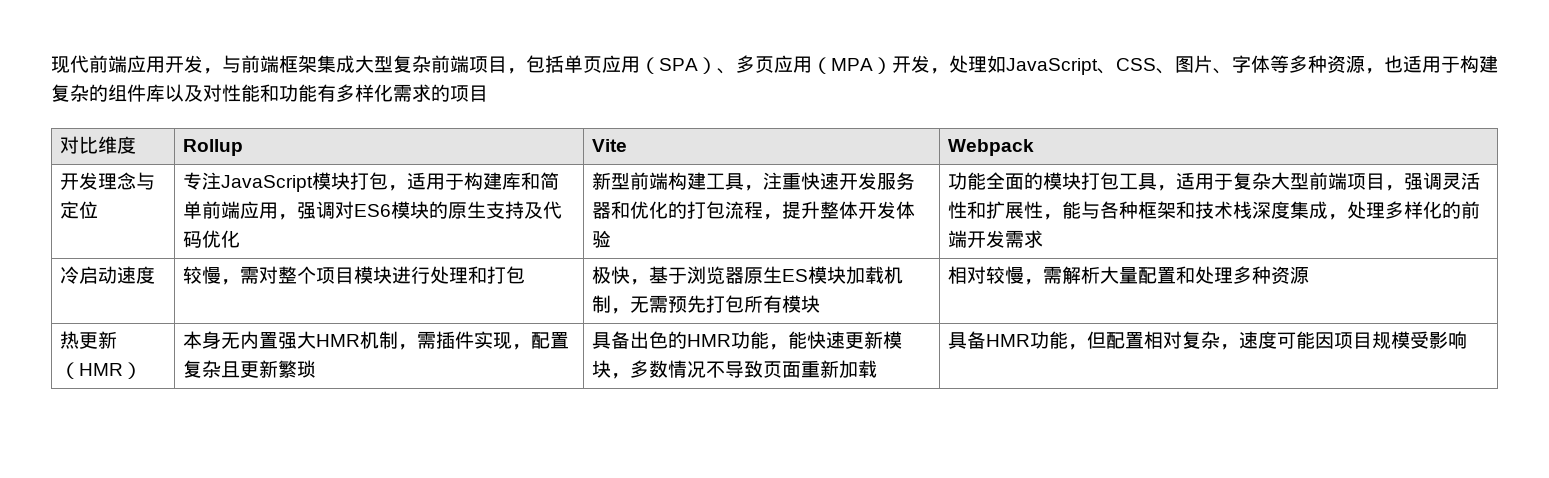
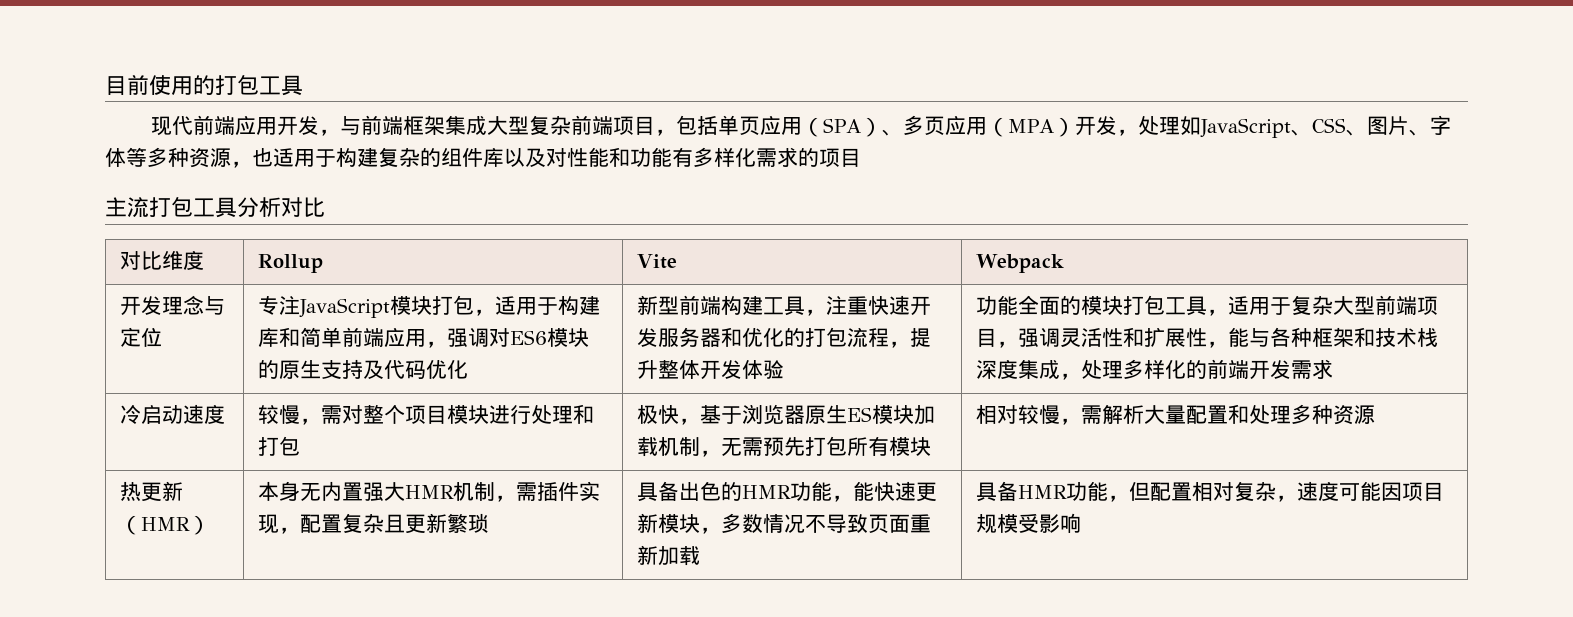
(51, 64) none -> [105,74,303,96] 目前使用的打包工具 //
(488, 93) none -> [105,197,325,218] // 主流打包工具分析对比

